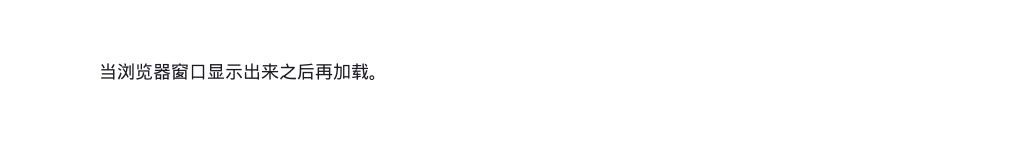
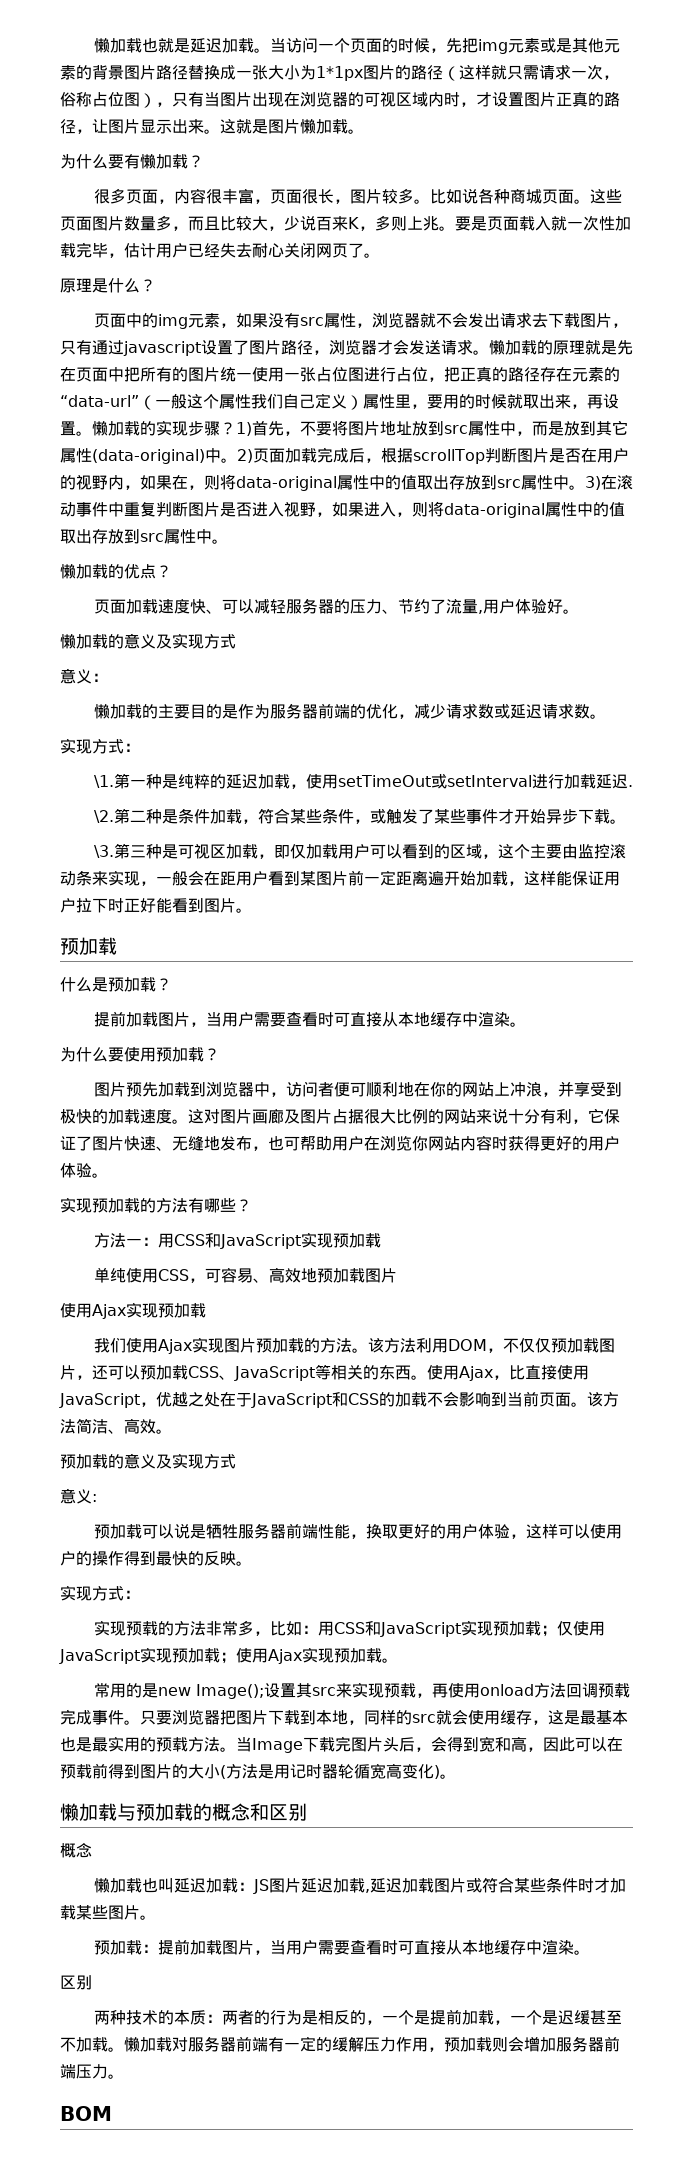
[98,63,387,81] 当浏览器窗口显示出来之后再加载。 -> [93,37,620,54] [60,64,619,81] [60,91,620,108] [60,119,364,134] [60,154,204,169] [93,188,622,204] [60,215,631,231] [60,242,380,258] [60,278,156,293] [93,312,628,329] [60,339,633,356] [60,367,620,382] [60,393,619,410] [60,420,628,436] [60,447,629,464] [60,474,633,491] [60,501,625,518] [60,529,228,544] [60,564,172,579] [93,598,579,614] [60,633,236,649] [60,668,108,684] [93,703,606,719] [60,738,140,754] [93,773,633,789] [93,808,626,824] [93,843,626,859] [60,870,620,886] [60,898,252,913] [60,937,117,955] [60,977,172,992] [93,1011,526,1027] [60,1047,220,1062] [93,1081,622,1097] [60,1108,620,1124] [60,1135,620,1151] [60,1163,108,1178] [60,1197,252,1213] [93,1232,381,1249] [93,1267,397,1283] [60,1302,206,1319] [93,1337,615,1354] [60,1364,589,1381] [59,1391,619,1408] [60,1418,172,1434] [60,1453,236,1469] [60,1488,97,1504] [93,1523,622,1539] [60,1551,252,1566] [60,1585,140,1601] [93,1620,605,1637] [59,1647,398,1664] [93,1682,630,1699] [60,1709,628,1725] [60,1736,623,1753] [60,1763,456,1779] [60,1803,307,1821] [60,1842,92,1858] [93,1877,626,1894] [60,1905,156,1920] [93,1939,590,1955] [60,1975,92,1990] [93,2009,622,2025] [60,2036,620,2052] [60,2064,124,2079] [60,2106,112,2121] 懒加载也就是延迟加载。当访问一个页面的时候，先把img元素或是其他元素的背景图片路径替换成一张大小为1*1px图片的路径（这样就只需请求一次，俗称占位图），只有当图片出现在浏览器的可视区域内时，才设置图片正真的路径，让图片显示出来。这就是图片懒加载。 // 为什么要有懒加载？ // 很多页面，内容很丰富，页面很长，图片较多。比如说各种商城页面。这些页面图片数量多，而且比较大，少说百来K，多则上兆。要是页面载入就一次性加载完毕，估计用户已经失去耐心关闭网页了。 // 原理是什么？ // 页面中的img元素，如果没有src属性，浏览器就不会发出请求去下载图片，只有通过javascript设置了图片路径，浏览器才会发送请求。懒加载的原理就是先在页面中把所有的图片统一使用一张占位图进行占位，把正真的路径存在元素的“data-url”（一般这个属性我们自己定义）属性里，要用的时候就取出来，再设置。懒加载的实现步骤？1)首先，不要将图片地址放到src属性中，而是放到其它属性(data-original)中。2)页面加载完成后，根据scrollTop判断图片是否在用户的视野内，如果在，则将data-original属性中的值取出存放到src属性中。3)在滚动事件中重复判断图片是否进入视野，如果进入，则将data-original属性中的值取出存放到src属性中。 // 懒加载的优点？ // 页面加载速度快、可以减轻服务器的压力、节约了流量,用户体验好。 // 懒加载的意义及实现方式 // 意义： // 懒加载的主要目的是作为服务器前端的优化，减少请求数或延迟请求数。 // 实现方式： // \1.第一种是纯粹的延迟加载，使用setTimeOut或setInterval进行加载延迟. // \2.第二种是条件加载，符合某些条件，或触发了某些事件才开始异步下载。 // \3.第三种是可视区加载，即仅加载用户可以看到的区域，这个主要由监控滚动条来实现，一般会在距用户看到某图片前一定距离遍开始加载，这样能保证用户拉下时正好能看到图片。 // 预加载 // 什么是预加载？ // 提前加载图片，当用户需要查看时可直接从本地缓存中渲染。 // 为什么要使用预加载？ // 图片预先加载到浏览器中，访问者便可顺利地在你的网站上冲浪，并享受到极快的加载速度。这对图片画廊及图片占据很大比例的网站来说十分有利，它保证了图片快速、无缝地发布，也可帮助用户在浏览你网站内容时获得更好的用户体验。 // 实现预加载的方法有哪些？ // 方法一：用CSS和JavaScript实现预加载 // 单纯使用CSS，可容易、高效地预加载图片 // 使用Ajax实现预加载 // 我们使用Ajax实现图片预加载的方法。该方法利用DOM，不仅仅预加载图片，还可以预加载CSS、JavaScript等相关的东西。使用Ajax，比直接使用JavaScript，优越之处在于JavaScript和CSS的加载不会影响到当前页面。该方法简洁、高效。 // 预加载的意义及实现方式 // 意义: // 预加载可以说是牺牲服务器前端性能，换取更好的用户体验，这样可以使用户的操作得到最快的反映。 // 实现方式： // 实现预载的方法非常多，比如：用CSS和JavaScript实现预加载；仅使用JavaScript实现预加载；使用Ajax实现预加载。 // 常用的是new Image();设置其src来实现预载，再使用onload方法回调预载完成事件。只要浏览器把图片下载到本地，同样的src就会使用缓存，这是最基本也是最实用的预载方法。当Image下载完图片头后，会得到宽和高，因此可以在预载前得到图片的大小(方法是用记时器轮循宽高变化)。 // 懒加载与预加载的概念和区别 // 概念 // 懒加载也叫延迟加载：JS图片延迟加载,延迟加载图片或符合某些条件时才加载某些图片。 // 预加载：提前加载图片，当用户需要查看时可直接从本地缓存中渲染。 // 区别 // 两种技术的本质：两者的行为是相反的，一个是提前加载，一个是迟缓甚至不加载。懒加载对服务器前端有一定的缓解压力作用，预加载则会增加服务器前端压力。 // BOM

